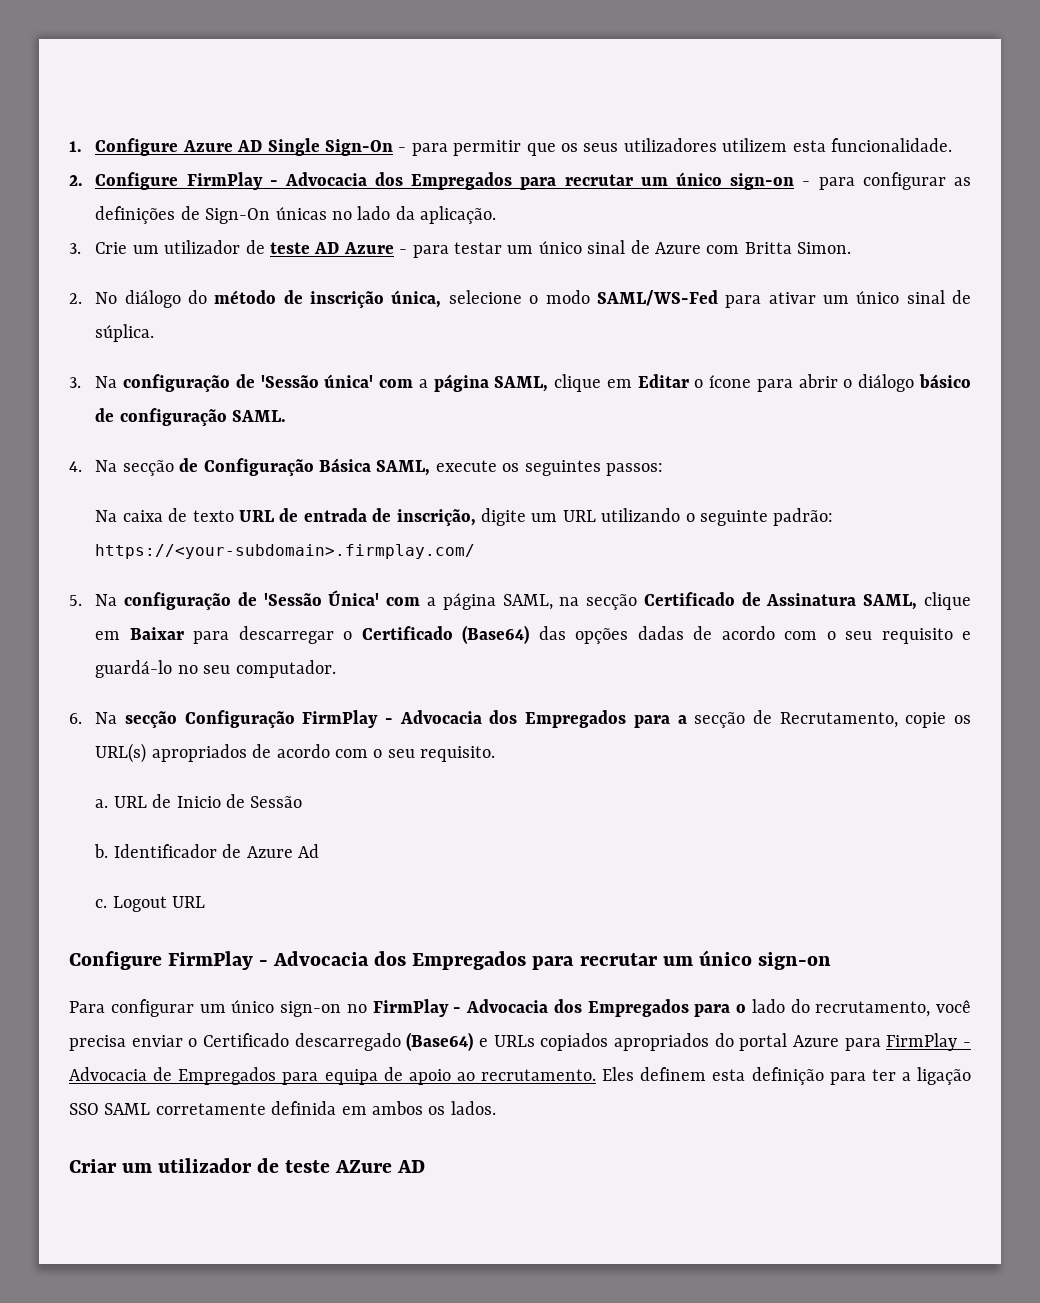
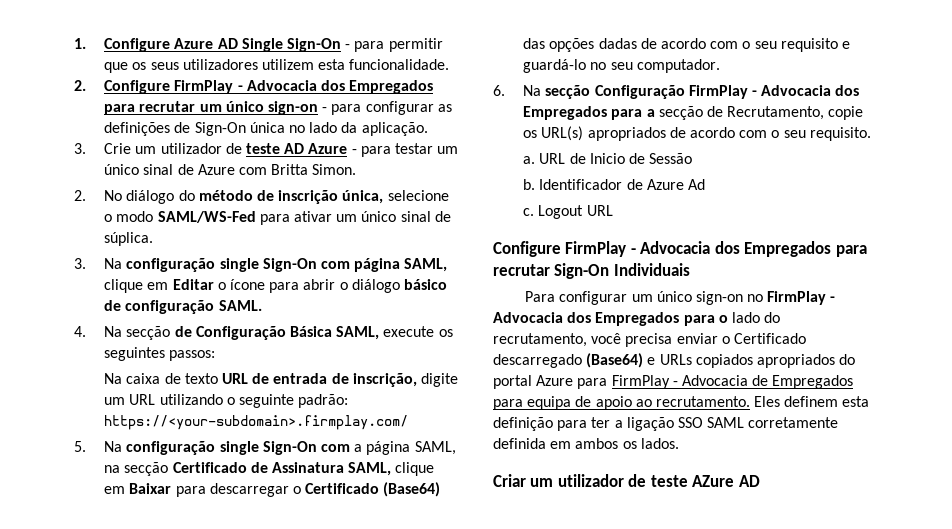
[275,207,327,220] únicas -> [249,122,285,133] única
[235,374,428,388] de 'Sessão única' com a -> [219,258,350,272] single Sign-On com
[237,590,380,606] de 'Sessão Única' -> [219,441,317,455] single Sign-On
[662,950,831,970] um único sign-on -> [554,263,690,279] Sign-On Individuais

